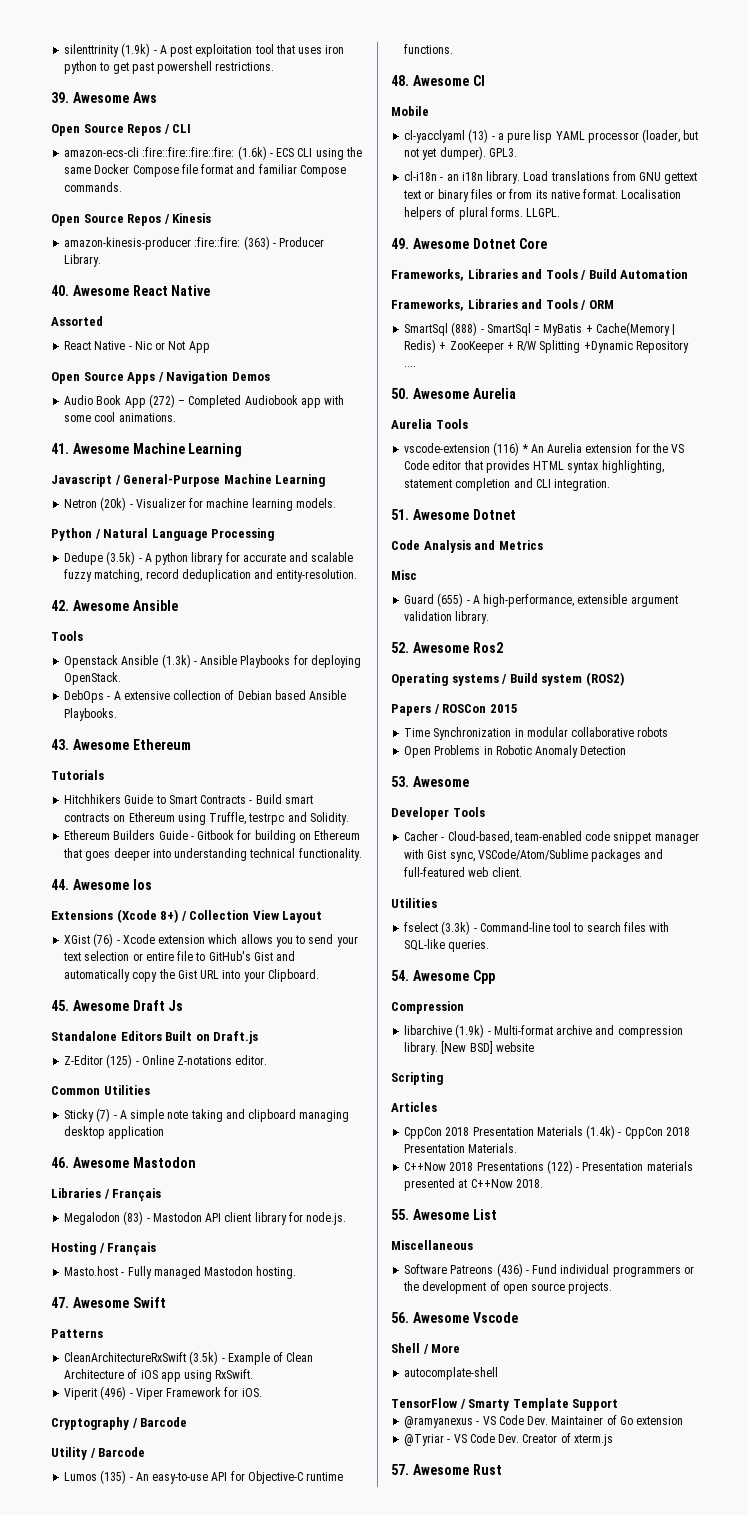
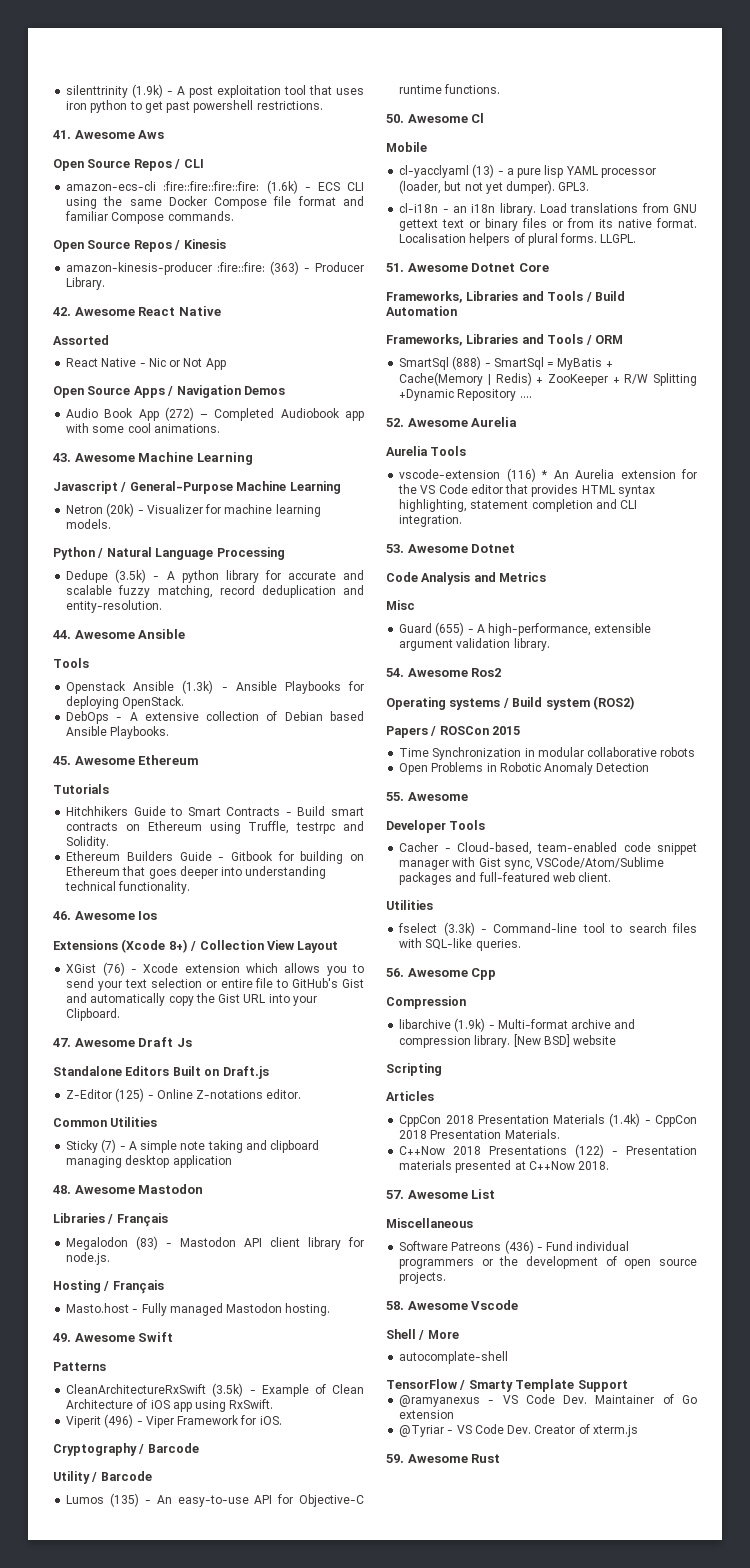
[51,92,69,103] 39. -> [53,130,71,139] 41.
[51,285,69,296] 40. -> [53,307,71,316] 42.
[51,443,69,454] 41. -> [53,453,71,462] 43.
[51,600,69,611] 42. -> [53,630,71,639] 44.
[51,739,69,750] 43. -> [53,756,71,765] 45.
[51,879,69,890] 44. -> [53,911,71,920] 46.
[51,1000,69,1011] 45. -> [53,1038,71,1047] 47.
[51,1157,69,1168] 46. -> [53,1185,71,1194] 48.
[51,1297,69,1308] 47. -> [53,1333,71,1342] 49.
[391,75,409,86] 48. -> [386,114,404,123] 50.
[391,238,409,249] 49. -> [386,263,404,272] 51.
[391,388,409,399] 50. -> [386,418,404,427] 52.
[391,509,409,520] 51. -> [386,544,404,553] 53.
[391,642,409,653] 52. -> [386,668,404,677] 54.
[391,776,409,787] 53. -> [386,792,404,801] 55.
[391,970,409,981] 54. -> [386,968,404,977] 56.
[391,1209,409,1220] 55. -> [386,1190,404,1199] 57.
[391,1312,409,1323] 56. -> [386,1301,404,1310] 58.
[391,1464,409,1475] 57. -> [386,1454,404,1463] 59.

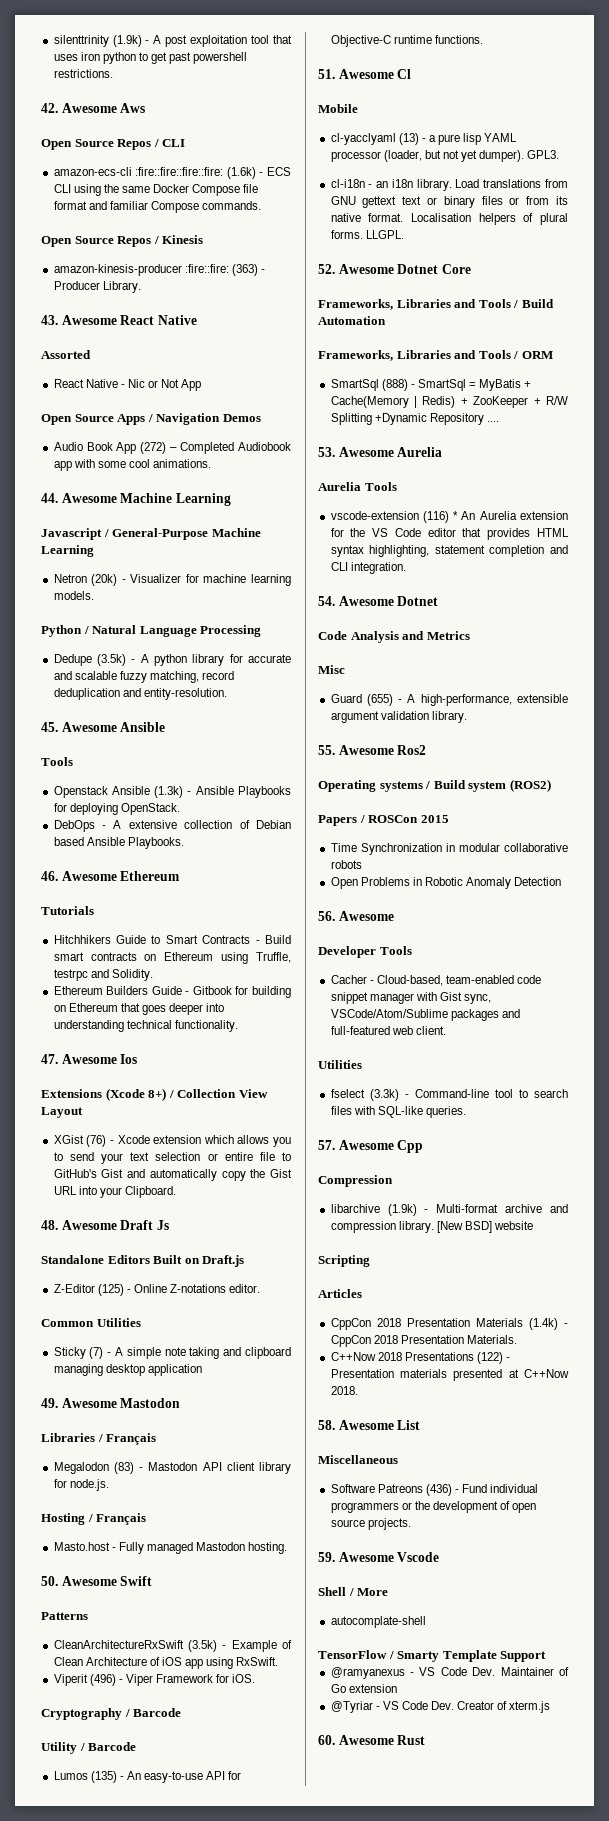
[53,130,71,139] 41. -> [41,103,58,113] 42.
[53,307,71,316] 42. -> [41,315,58,325] 43.
[53,453,71,462] 43. -> [41,493,58,503] 44.
[53,630,71,639] 44. -> [41,722,58,732] 45.
[53,756,71,765] 45. -> [41,871,58,881] 46.
[53,911,71,920] 46. -> [41,1054,58,1064] 47.
[53,1038,71,1047] 47. -> [41,1220,58,1230] 48.
[53,1185,71,1194] 48. -> [41,1398,58,1408] 49.
[53,1333,71,1342] 49. -> [41,1576,58,1586] 50.
[386,114,404,123] 50. -> [318,69,335,79] 51.
[386,263,404,272] 51. -> [318,264,335,274] 52.
[386,418,404,427] 52. -> [318,447,335,457] 53.
[386,544,404,553] 53. -> [318,596,335,606] 54.
[386,668,404,677] 54. -> [318,745,335,755] 55.
[386,792,404,801] 55. -> [318,911,335,921] 56.
[386,968,404,977] 56. -> [318,1140,335,1150] 57.
[386,1190,404,1199] 57. -> [318,1420,335,1430] 58.
[386,1301,404,1310] 58. -> [318,1552,335,1562] 59.
[386,1454,404,1463] 59. -> [318,1735,335,1745] 60.

